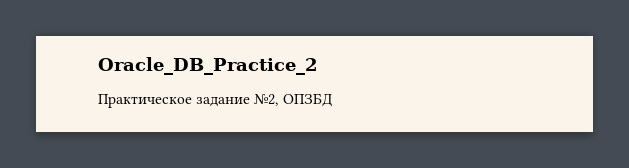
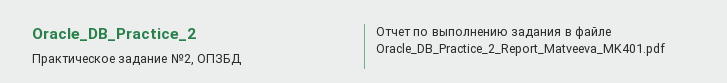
(332, 100) none -> [376,26,611,39] [376,43,665,56] // Отчет по выполнению задания в файле Oracle_DB_Practice_2_Report_Matveeva_MK401.pdf

